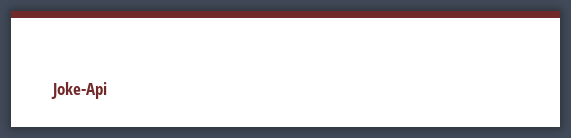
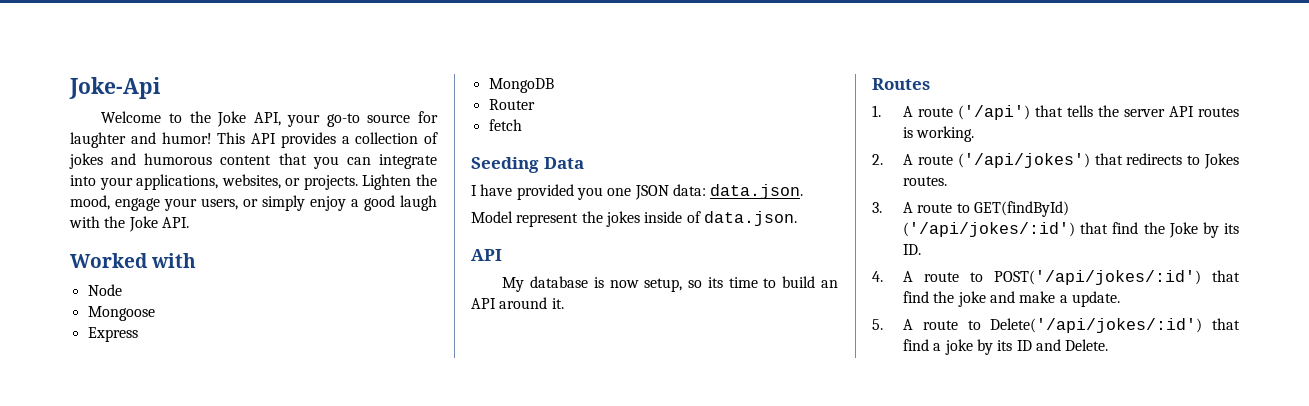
(107, 90) none -> [101,111,438,127] [70,132,438,148] [69,153,437,169] [70,174,437,190] [70,195,437,211] [69,216,189,232] [70,253,197,268] [87,284,122,296] [87,306,155,321] [87,327,138,342] [488,78,554,93] [488,99,535,110] [488,119,522,131] [471,157,584,173] [471,184,804,200] [471,211,797,227] [471,249,502,261] [502,276,838,292] [471,297,564,309] [872,78,930,90] [872,105,1239,120] [903,126,975,142] [872,153,1239,169] [903,176,948,186] [872,201,1070,217] [903,222,1239,238] [903,244,922,255] [872,270,1240,285] [903,291,1120,307] [872,318,1240,333] [903,339,1109,355] // Welcome to the Joke API, your go-to source for laughter and humor! This API provides a collection of jokes and humorous content that you can integrate into your applications, websites, or projects. Lighten the mood, engage your users, or simply enjoy a good laugh with the Joke API. // Worked with // Node // Mongoose // Express // MongoDB // Router // fetch // Seeding Data // I have provided you one JSON data: data.json. // Model represent the jokes inside of data.json. // API // My database is now setup, so its time to build an API around it. // Routes // 1. A route ('/api') that tells the server API routes is working. // 2. A route ('/api/jokes') that redirects to Jokes routes. // 3. A route to GET(findById) ('/api/jokes/:id') that find the Joke by its ID. // 4. A route to POST('/api/jokes/:id') that find the joke and make a update. // 5. A route to Delete('/api/jokes/:id') that find a joke by its ID and Delete.

